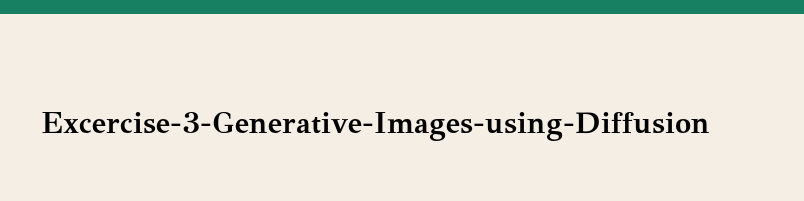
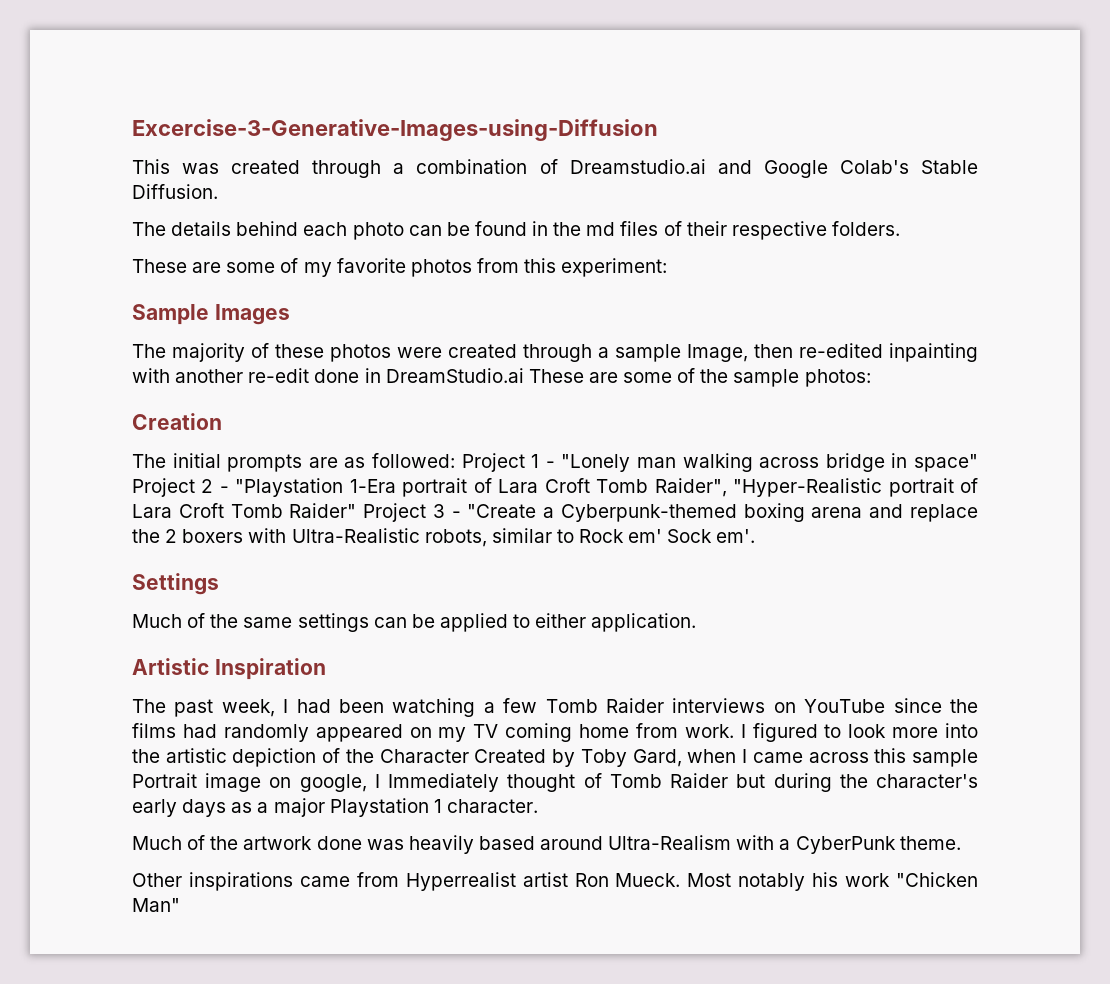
(710, 126) none -> [132,159,979,178] [132,184,218,199] [132,221,900,240] [132,258,668,277] [132,304,290,325] [132,343,978,362] [132,368,871,387] [132,413,222,430] [132,453,979,472] [132,478,978,497] [132,503,979,522] [132,528,756,547] [132,573,219,595] [132,613,697,632] [132,658,326,680] [132,698,978,717] [132,723,978,742] [132,748,979,767] [132,773,979,792] [132,798,538,817] [132,835,961,854] [132,872,978,891] [132,898,180,912] // This was created through a combination of Dreamstudio.ai and Google Colab's Stable Diffusion. // The details behind each photo can be found in the md files of their respective folders. // These are some of my favorite photos from this experiment: // Sample Images // The majority of these photos were created through a sample Image, then re-edited inpainting with another re-edit done in DreamStudio.ai These are some of the sample photos: // Creation // The initial prompts are as followed: Project 1 - "Lonely man walking across bridge in space" Project 2 - "Playstation 1-Era portrait of Lara Croft Tomb Raider", "Hyper-Realistic portrait of Lara Croft Tomb Raider" Project 3 - "Create a Cyberpunk-themed boxing arena and replace the 2 boxers with Ultra-Realistic robots, similar to Rock em' Sock em'. // Settings // Much of the same settings can be applied to either application. // Artistic Inspiration // The past week, I had been watching a few Tomb Raider interviews on YouTube since the films had randomly appeared on my TV coming home from work. I figured to look more into the artistic depiction of the Character Created by Toby Gard, when I came across this sample Portrait image on google, I Immediately thought of Tomb Raider but during the character's early days as a major Playstation 1 character. // Much of the artwork done was heavily based around Ultra-Realism with a CyberPunk theme. // Other inspirations came from Hyperrealist artist Ron Mueck. Most notably his work "Chicken Man"

